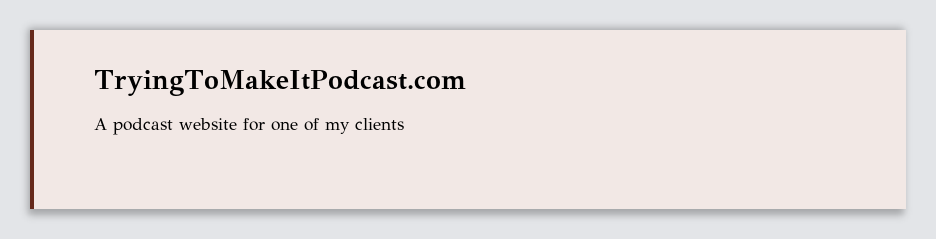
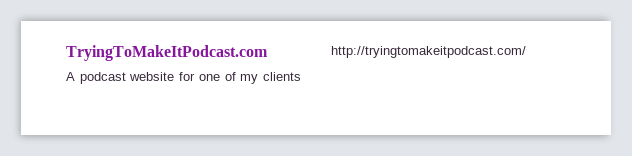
(404, 124) none -> [331,46,526,58] http://tryingtomakeitpodcast.com/

